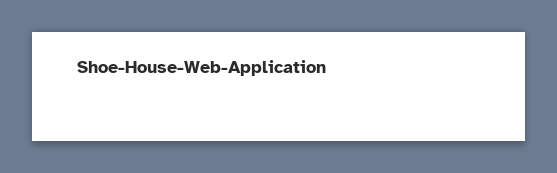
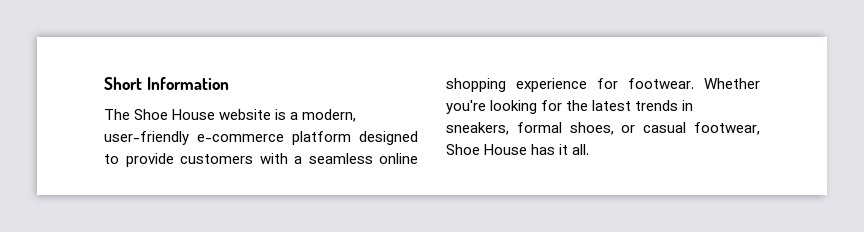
[77,60,326,76] Shoe-House-Web-Application -> [104,77,229,90] [104,109,357,122] [104,131,418,145] [104,153,418,167] [446,78,760,92] [446,100,694,114] [446,122,760,135] [446,144,590,155] Short Information // The Shoe House website is a modern, user-friendly e-commerce platform designed to provide customers with a seamless online shopping experience for footwear. Whether you're looking for the latest trends in sneakers, formal shoes, or casual footwear, Shoe House has it all.

